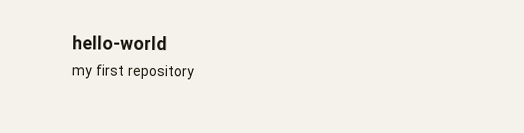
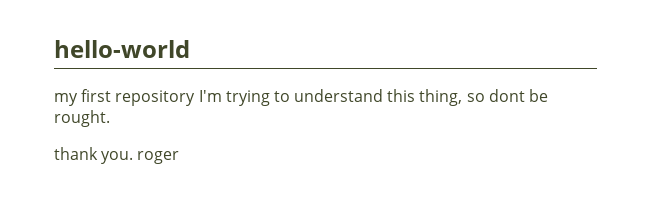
(195, 72) none -> [198,89,549,106] [54,110,110,127] [54,147,180,164] I'm trying to understand this thing, so dont be rought. // thank you. roger

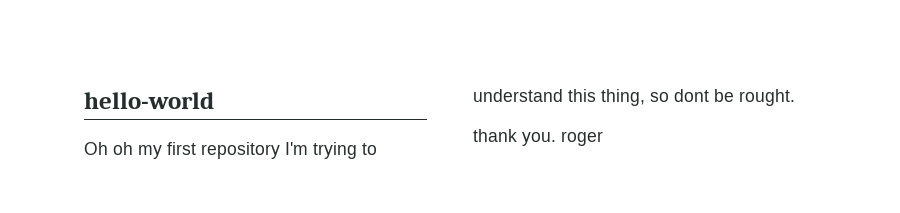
(190, 49) none -> [84,142,133,155] Oh oh

